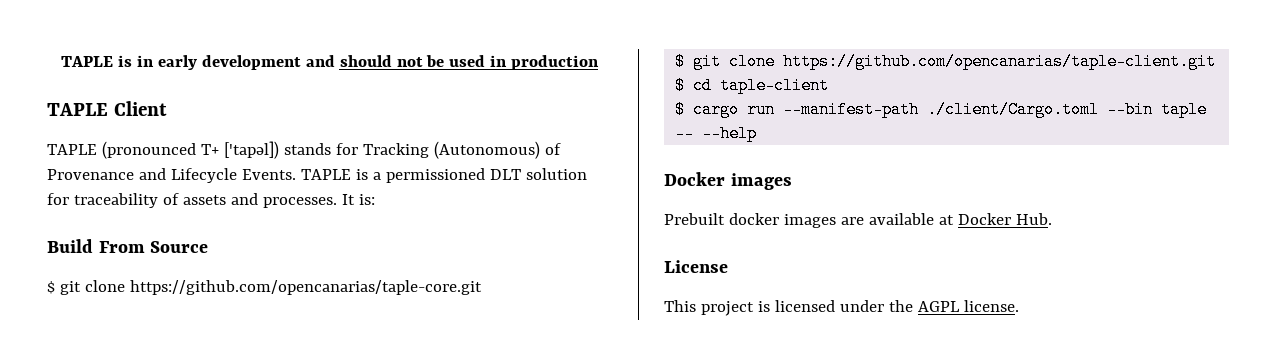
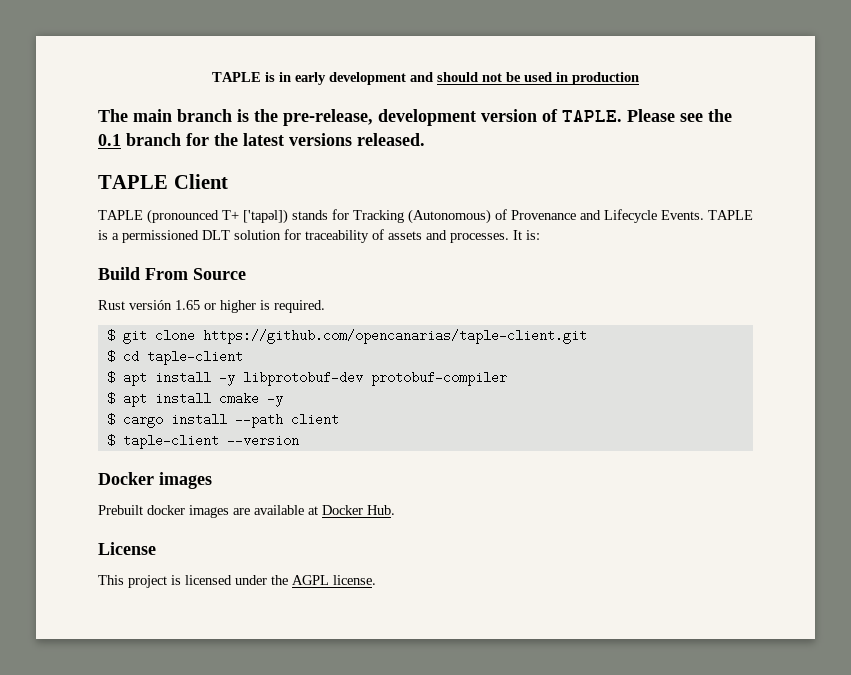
(600, 62) none -> [98,109,732,126] [98,133,425,146] // The main branch is the pre-release, development version of TAPLE. Please see the 0.1 branch for the latest versions released.
[47,280,482,295] $ git clone https://github.com/opencanarias/taple-core.git -> [98,300,325,313] Rust versión 1.65 or higher is required.
[693,101,1208,118] [675,125,758,142] cargo run --manifest-path ./client/Cargo.toml --bin taple -- --help -> [122,371,507,386] [106,392,283,407] [106,413,339,428] [106,434,299,449] apt install -y libprotobuf-dev protobuf-compiler // $ apt install cmake -y // $ cargo install --path client // $ taple-client --version

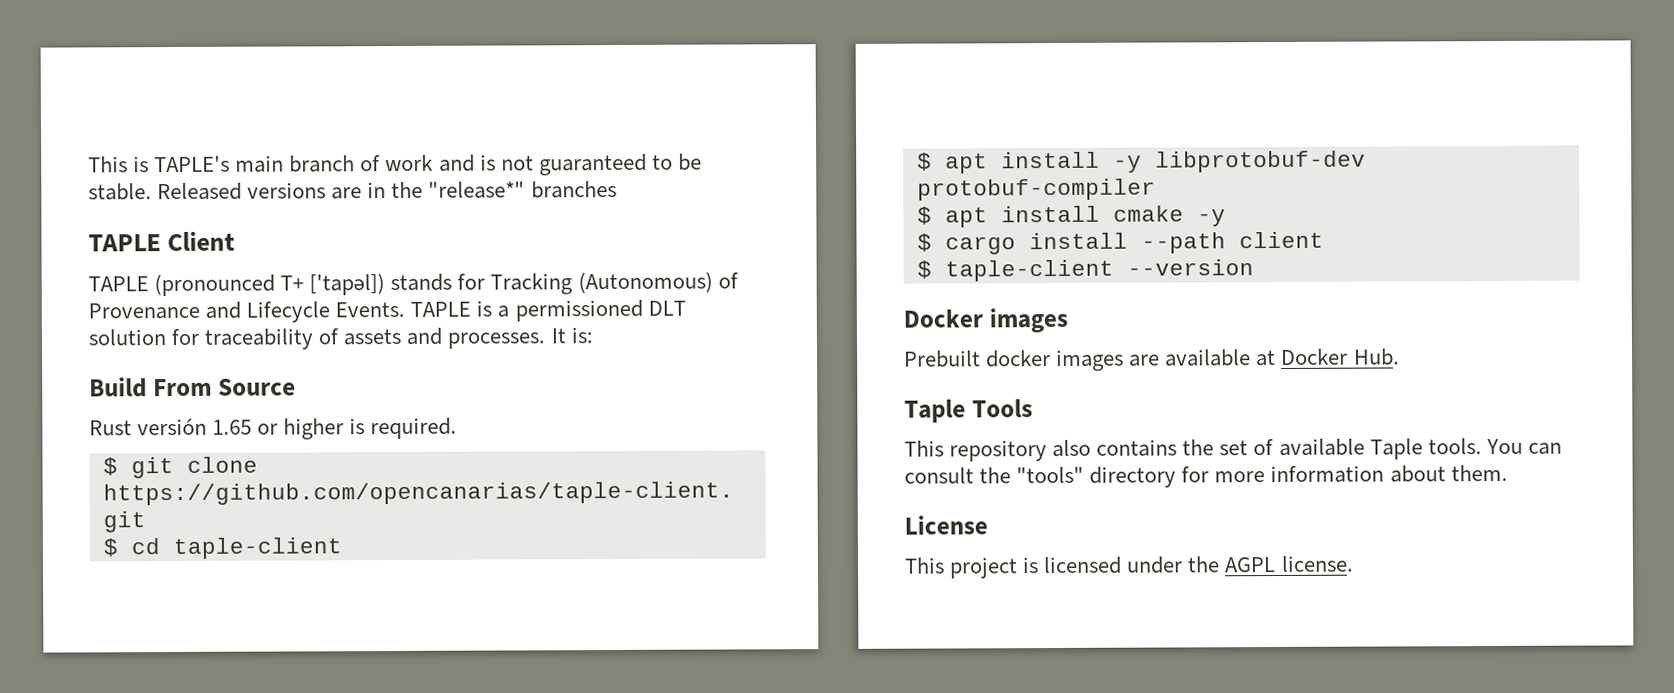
[212,72,639,85] [98,109,732,126] [98,133,425,146] TAPLE is in early development and should not be used in production // The main branch is the pre-release, development version of TAPLE. Please see the 0.1 branch for the latest versions released. -> [88,153,702,176] [88,181,617,201] This is TAPLE's main branch of work and is not guaranteed to be stable. Released versions are in the "release*" branches
(395, 510) none -> [904,399,1033,423] [904,438,1562,462] [904,464,1508,488] // Taple Tools // This repository also contains the set of available Taple tools. You can consult the "tools" directory for more information about them.

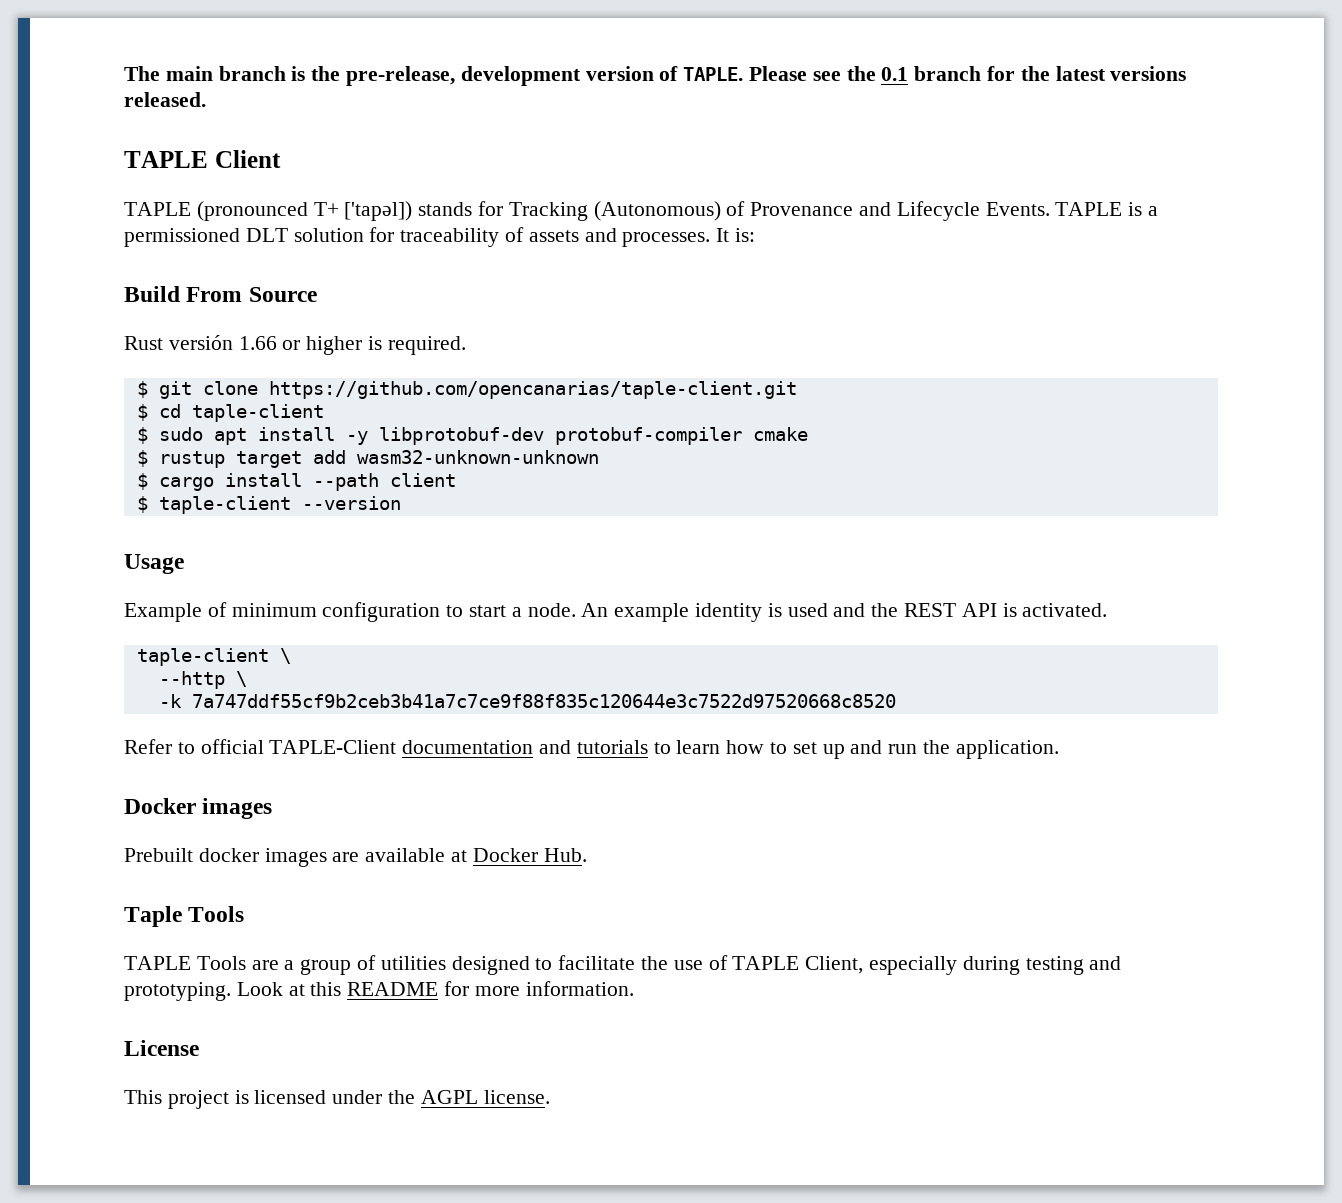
[88,153,702,176] [88,181,617,201] This is TAPLE's main branch of work and is not guaranteed to be stable. Released versions are in the "release*" branches -> [124,66,1187,86] [124,92,206,107] The main branch is the pre-release, development version of TAPLE. Please see the 0.1 branch for the latest versions released.
[212,419,253,435] 1.65 -> [238,336,277,350] 1.66
(932, 161) none -> [158,427,203,441] sudo
[916,205,1226,228] // $ apt install cmake -y -> [752,427,808,441] [136,450,599,468] cmake // $ rustup target add wasm32-unknown-unknown
(1254, 267) none -> [124,554,184,574] [124,602,1108,622] [136,648,291,666] [158,671,247,689] [158,694,896,708] [124,739,1059,759] // Usage // Example of minimum configuration to start a node. An example identity is used and the REST API is activated. // taple-client \ // --http \ // -k 7a747ddf55cf9b2ceb3b41a7c7ce9f88f835c120644e3c7522d97520668c8520 // Refer to official TAPLE-Client documentation and tutorials to learn how to set up and run the application.
[904,438,1562,462] [904,464,1508,488] This repository also contains the set of available Taple tools. You can consult the "tools" directory for more information about them. -> [124,955,1122,975] [124,981,634,1001] TAPLE Tools are a group of utilities designed to facilitate the use of TAPLE Client, especially during testing and prototyping. Look at this README for more information.

